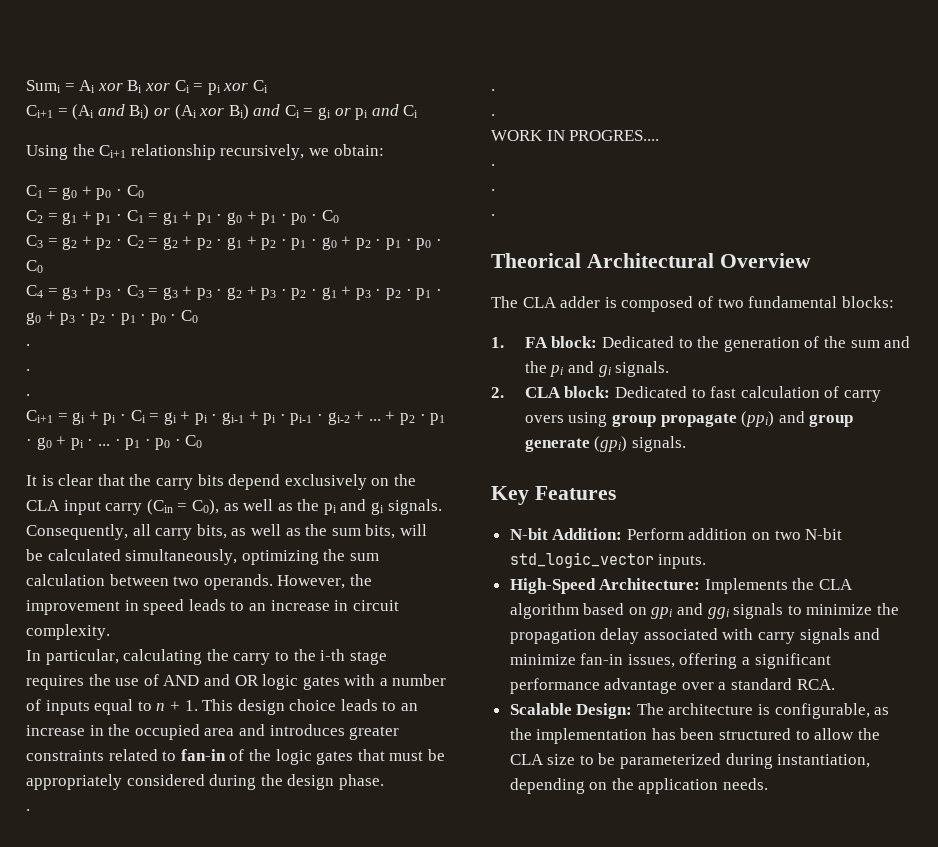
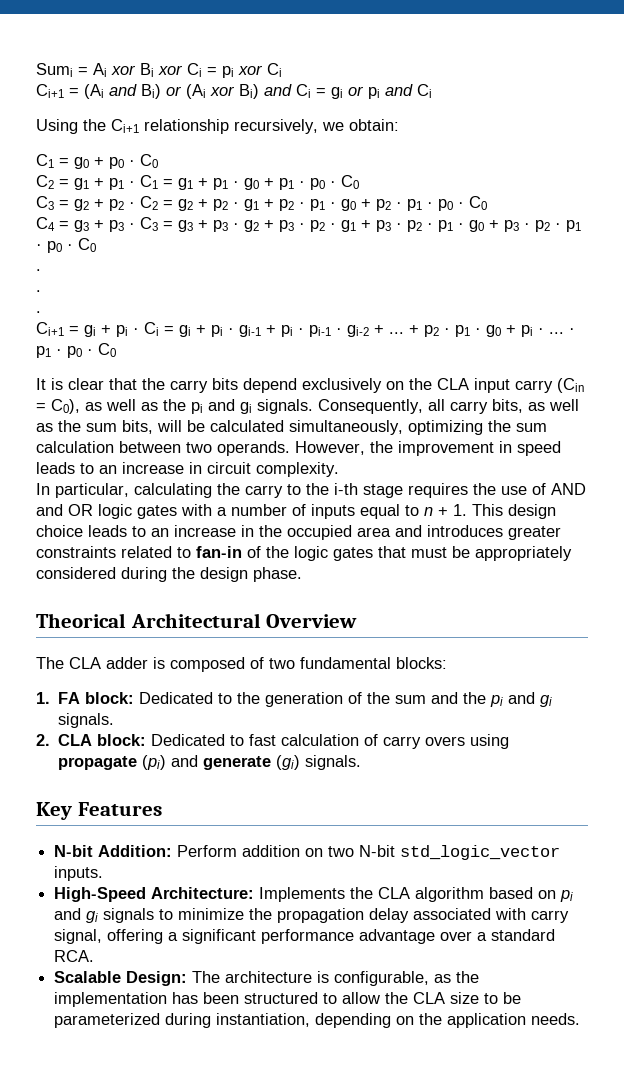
[26,809,30,811] [491,89,495,91] [491,114,495,116] [491,130,660,141] [491,164,495,166] [491,189,495,191] [491,214,495,216] // . // . // . // WORK IN PROGRES.... // . // . // . -> (302, 574) none
[612,411,854,427] [524,436,628,452] group propagate (ppi) and group generate (gpi) -> [58,755,301,770] propagate (pi) and generate (gi)
[651,603,729,619] gpi and ggi -> [560,890,574,902] [54,908,99,923] pi and gi
[799,628,881,644] [509,653,675,668] signals and minimize fan-in issues, -> [54,929,103,944] signal,

